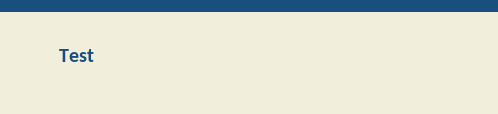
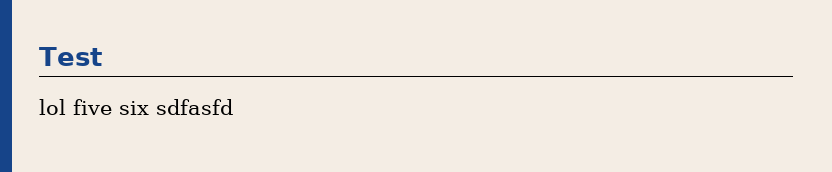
(94, 55) none -> [39,99,233,115] // lol five six sdfasfd

